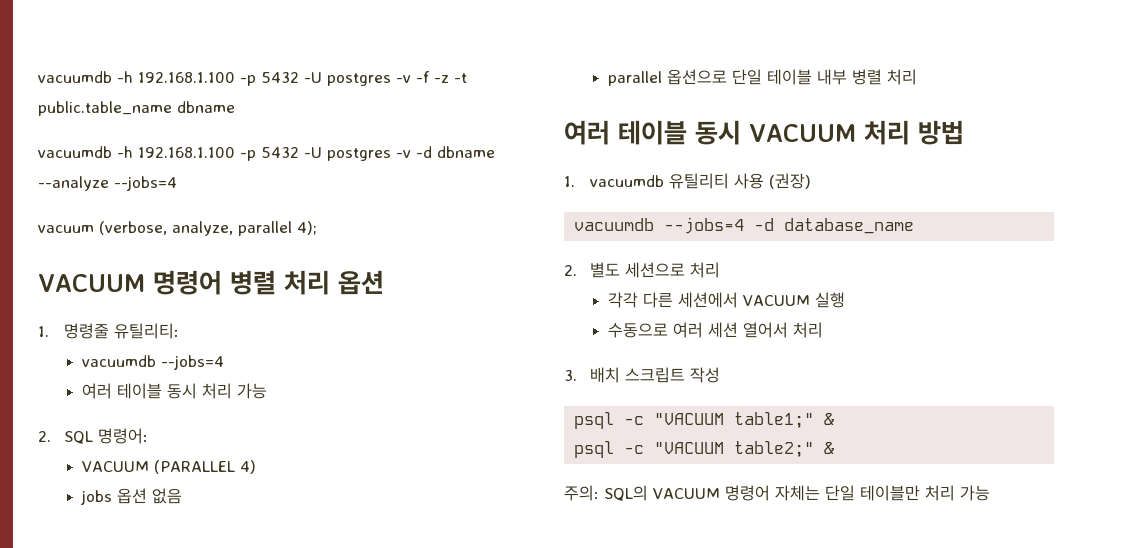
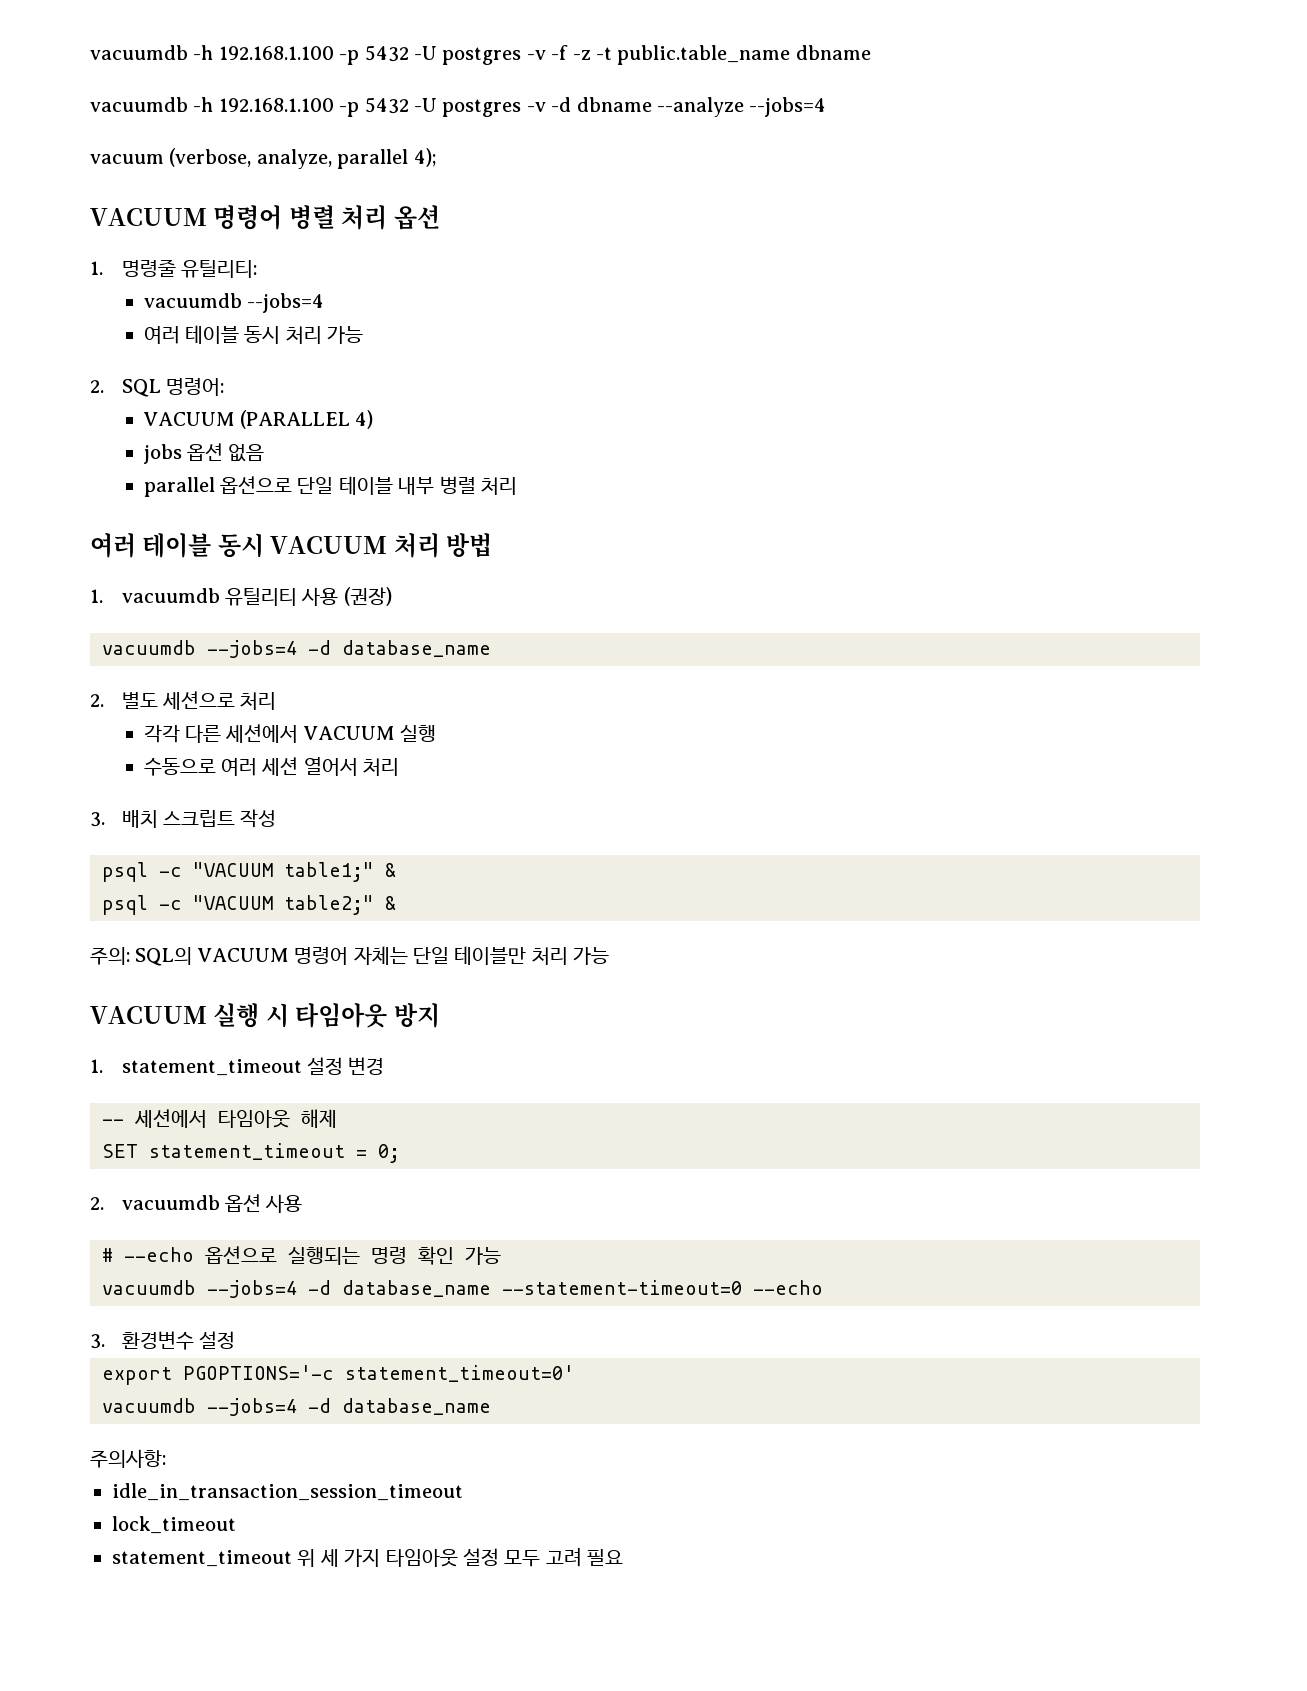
(990, 493) none -> [90,1003,440,1028] [90,1057,385,1076] [102,1109,337,1128] [102,1143,400,1163] [90,1194,303,1213] [102,1246,501,1265] [102,1280,823,1298] [90,1331,235,1350] [102,1365,574,1385] [102,1398,491,1416] [90,1449,166,1468] [112,1483,463,1501] [112,1516,236,1534] [112,1547,624,1567] // VACUUM 실행 시 타임아웃 방지 // 1. statement_timeout 설정 변경 // -- 세션에서 타임아웃 해제 // SET statement_timeout = 0; // 2. vacuumdb 옵션 사용 // # --echo 옵션으로 실행되는 명령 확인 가능 // vacuumdb --jobs=4 -d database_name --statement-timeout=0 --echo // 3. 환경변수 설정 // export PGOPTIONS='-c statement_timeout=0' // vacuumdb --jobs=4 -d database_name // 주의사항: // idle_in_transaction_session_timeout // lock_timeout // statement_timeout 위 세 가지 타임아웃 설정 모두 고려 필요

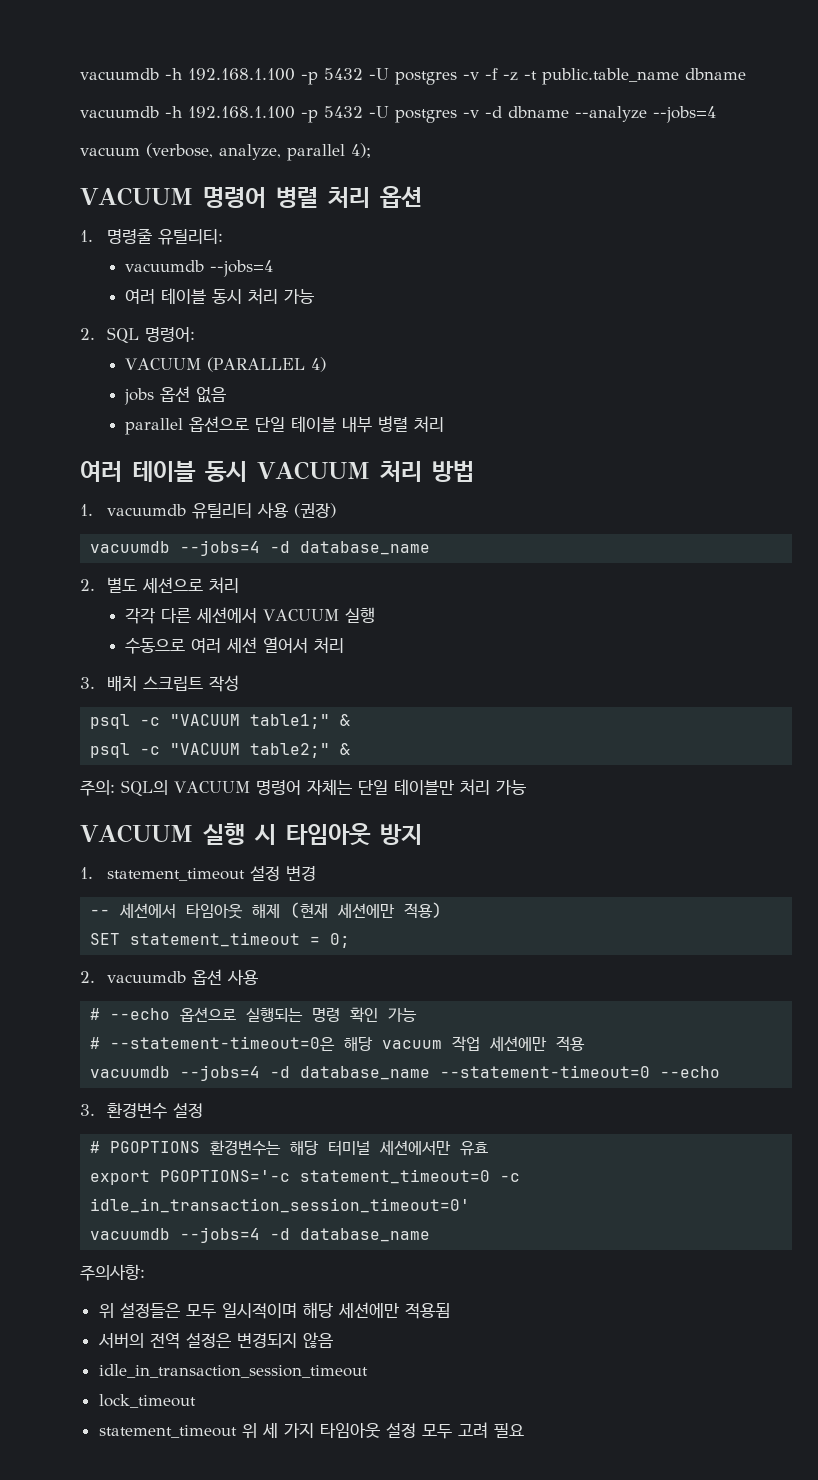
(337, 1118) none -> [290,902,443,919] (현재 세션에만 적용)
(501, 1256) none -> [90,1036,586,1052] // # --statement-timeout=0은 해당 vacuum 작업 세션에만 적용
(235, 1340) none -> [90,1140,489,1156] // # PGOPTIONS 환경변수는 해당 터미널 세션에서만 유효
[345,1365,574,1382] statement_timeout=0' -> [300,1169,521,1184] [90,1198,471,1213] statement_timeout=0 -c idle_in_transaction_session_timeout=0'
(166, 1458) none -> [98,1302,450,1319] [97,1332,333,1349] // 위 설정들은 모두 일시적이며 해당 세션에만 적용됨 // 서버의 전역 설정은 변경되지 않음

